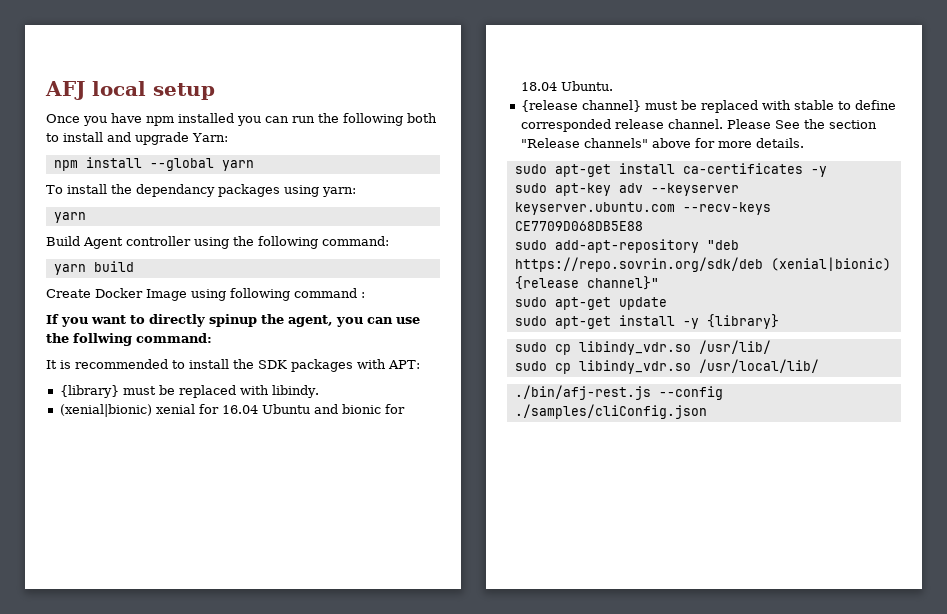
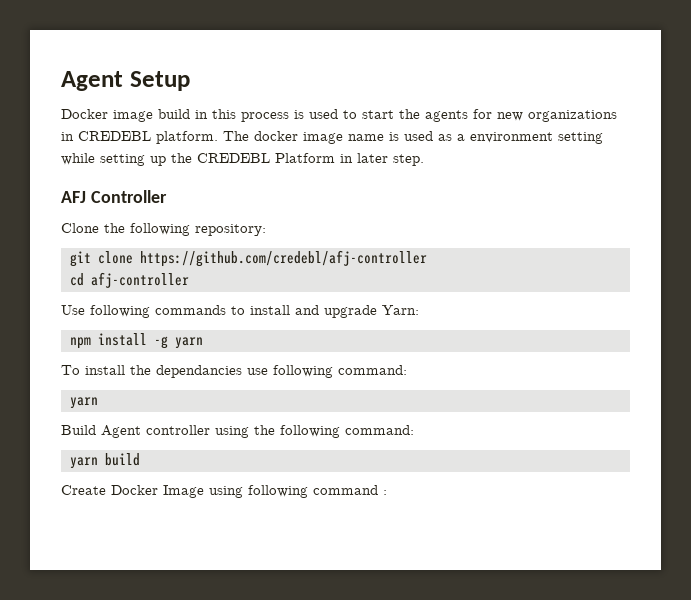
[45,81,215,100] [46,113,437,126] AFJ local setup // Once you have npm installed you can run the following both -> [61,71,190,91] [61,109,617,122] [61,131,603,144] [61,153,424,166] [61,190,167,203] [61,223,266,236] [70,250,427,267] [70,272,189,288] [61,305,226,318] Agent Setup // Docker image build in this process is used to start the agents for new organizations in CREDEBL platform. The docker image name is used as a environment setting while setting up the CREDEBL Platform in later step. // AFJ Controller // Clone the following repository: // git clone https://github.com/credebl/afj-controller // cd afj-controller // Use following commands
[149,158,214,171] --global -> [154,336,168,349] -g
[136,184,356,197] dependancy packages using yarn: -> [156,365,407,378] dependancies use following command:
[46,314,420,327] [46,333,212,346] [46,359,420,372] [59,385,319,398] [59,404,405,417] [520,81,613,91] [520,100,896,113] [520,119,877,132] [520,138,804,148] [514,163,827,177] [514,183,739,196] [514,202,771,215] [514,221,643,231] [514,239,739,253] [514,257,891,272] [514,276,659,290] [514,297,667,310] [514,314,779,329] [514,340,771,355] [514,359,819,374] [514,385,723,400] [514,404,707,419] // If you want to directly spinup the agent, you can use the follwing command: // It is recommended to install the SDK packages with APT: // {library} must be replaced with libindy. // (xenial|bionic) xenial for 16.04 Ubuntu and bionic for 18.04 Ubuntu. // {release channel} must be replaced with stable to define corresponded release channel. Please See the section "Release channels" above for more details. // sudo apt-get install ca-certificates -y // sudo apt-key adv --keyserver keyserver.ubuntu.com --recv-keys CE7709D068DB5E88 // sudo add-apt-repository "deb https://repo.sovrin.org/sdk/deb (xenial|bionic) {release channel}" // sudo apt-get update // sudo apt-get install -y {library} // sudo cp libindy_vdr.so /usr/lib/ // sudo cp libindy_vdr.so /usr/local/lib/ // ./bin/afj-rest.js --config ./samples/cliConfig.json -> (387, 492) none

